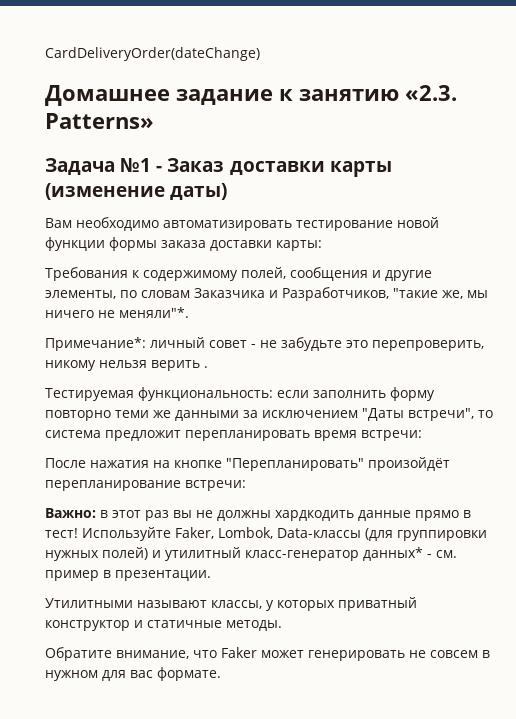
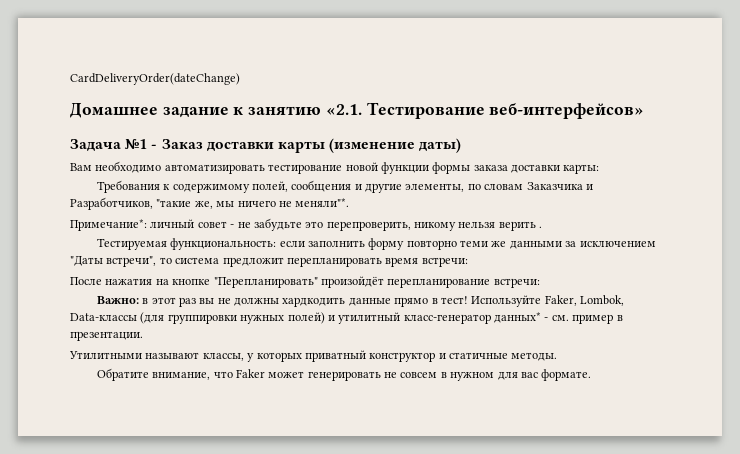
[405,85,457,101] [45,113,154,129] «2.3. Patterns» -> [325,102,645,119] «2.1. Тестирование веб-интерфейсов»

